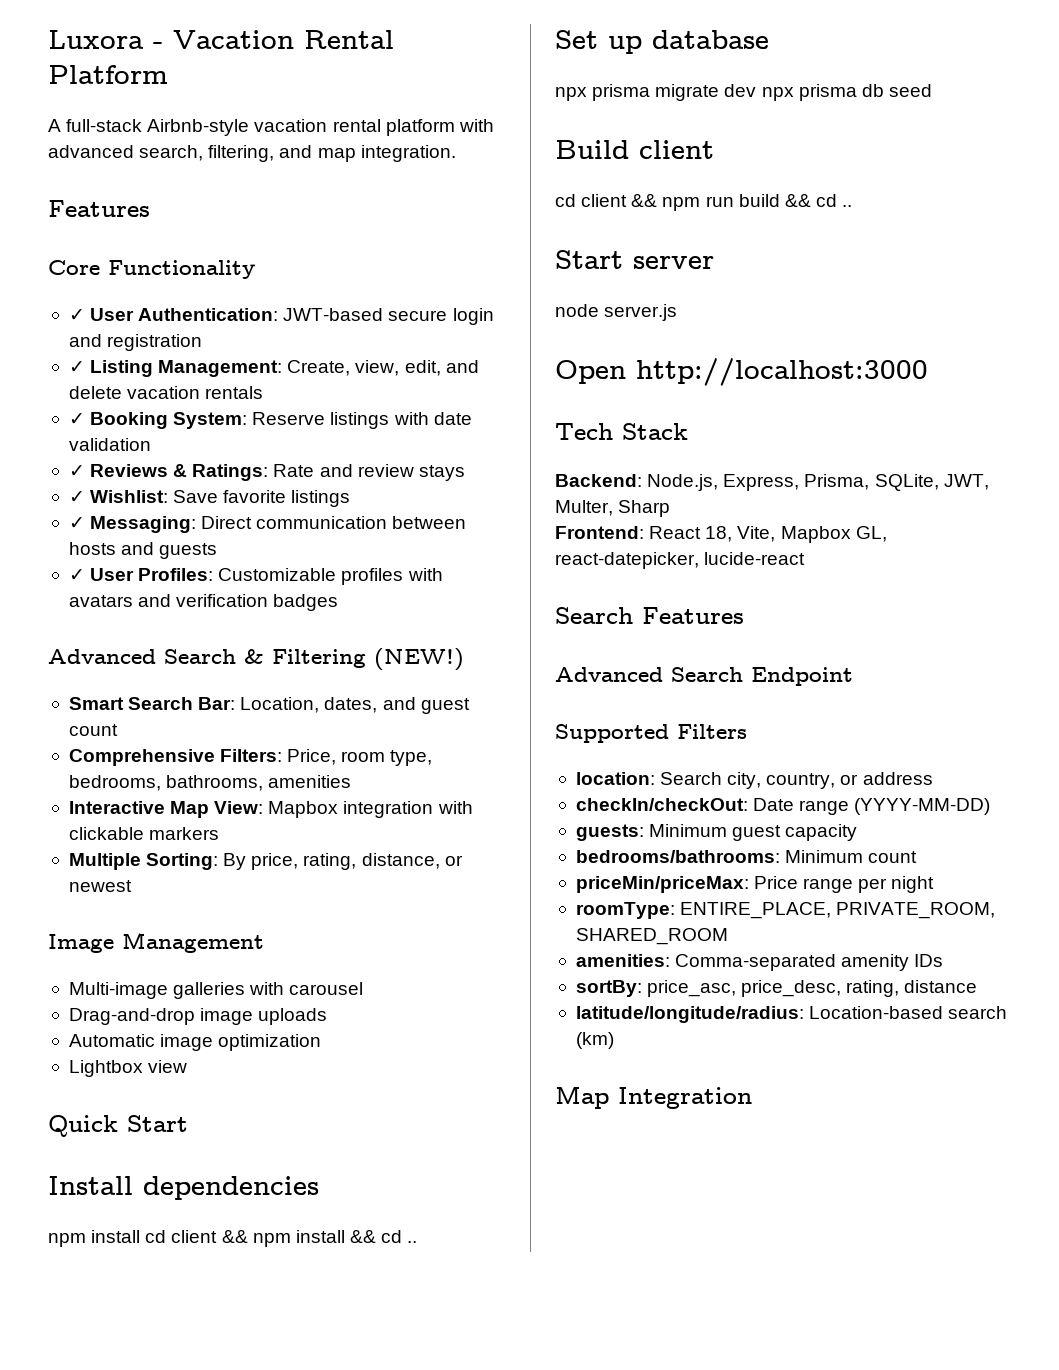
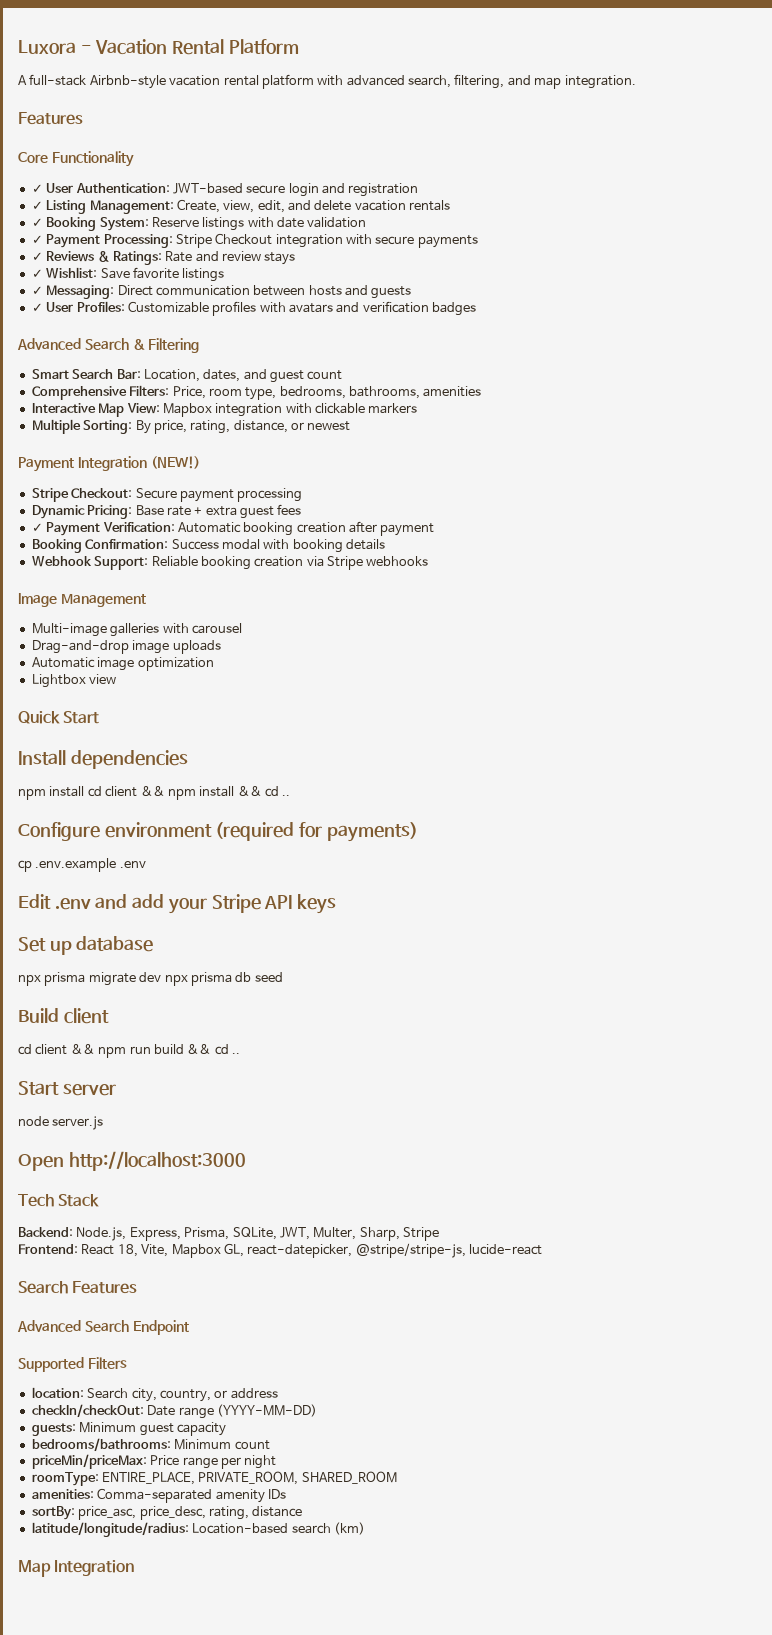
(151, 444) none -> [31,233,478,248] // ✓ Payment Processing: Stripe Checkout integration with secure payments
[374,648,464,671] (NEW!) -> (200, 345) none
(132, 886) none -> [18,456,200,472] [31,488,303,502] [31,504,302,519] [31,521,435,536] [31,539,385,553] [31,556,429,570] // Payment Integration (NEW!) // Stripe Checkout: Secure payment processing // Dynamic Pricing: Base rate + extra guest fees // ✓ Payment Verification: Automatic booking creation after payment // Booking Confirmation: Success modal with booking details // Webhook Support: Reliable booking creation via Stripe webhooks
(418, 1242) none -> [18,822,418,842] [18,858,146,872] [18,894,337,914] // Configure environment (required for payments) // cp .env.example .env // Edit .env and add your Stripe API keys
[618,500,671,517] Sharp -> [359,1227,439,1241] Sharp, Stripe
(699, 560) none -> [355,1243,466,1258] @stripe/stripe-js,

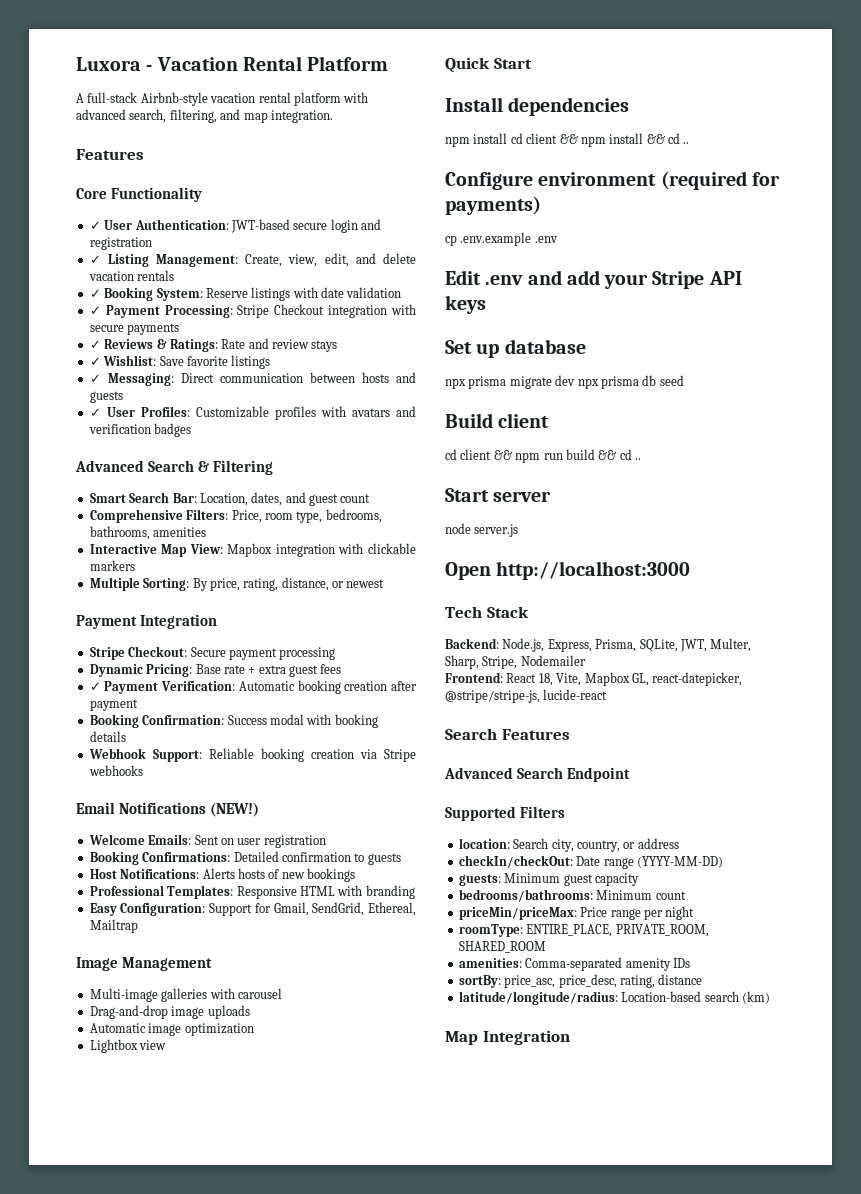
[150,456,200,469] (NEW!) -> (217, 621) none
(429, 561) none -> [76,802,259,817] [88,834,326,848] [89,851,401,865] [89,868,355,882] [89,885,415,899] [89,902,417,916] [89,919,138,933] // Email Notifications (NEW!) // Welcome Emails: Sent on user registration // Booking Confirmations: Detailed confirmation to guests // Host Notifications: Alerts hosts of new bookings // Professional Templates: Responsive HTML with branding // Easy Configuration: Support for Gmail, SendGrid, Ethereal, Mailtrap
[403,1227,439,1241] Stripe -> [482,655,586,669] Stripe, Nodemailer

